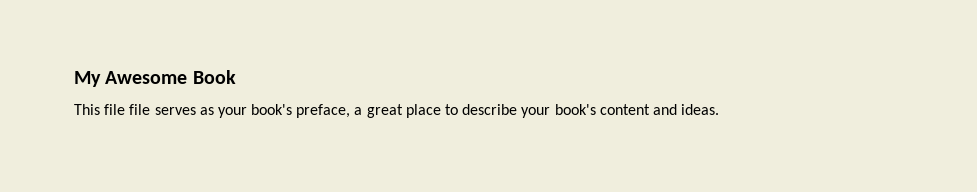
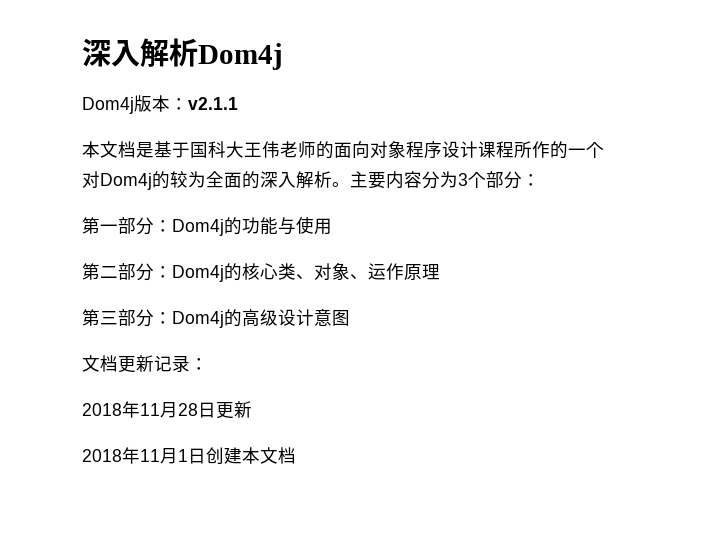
[74,70,236,87] [74,104,720,118] My Awesome Book // This file file serves as your book's preface, a great place to describe your book's content and ideas. -> [82,38,283,70] [82,95,238,114] [82,141,604,159] [82,171,540,190] [82,216,332,236] [82,263,440,282] [82,309,350,328] [82,355,208,373] [82,401,252,419] [82,447,296,465] 深入解析Dom4j // Dom4j版本：v2.1.1 // 本文档是基于国科大王伟老师的面向对象程序设计课程所作的一个对Dom4j的较为全面的深入解析。主要内容分为3个部分： // 第一部分：Dom4j的功能与使用 // 第二部分：Dom4j的核心类、对象、运作原理 // 第三部分：Dom4j的高级设计意图 // 文档更新记录： // 2018年11月28日更新 // 2018年11月1日创建本文档

